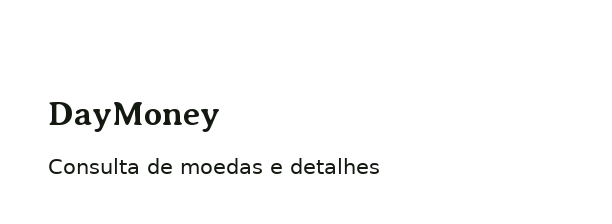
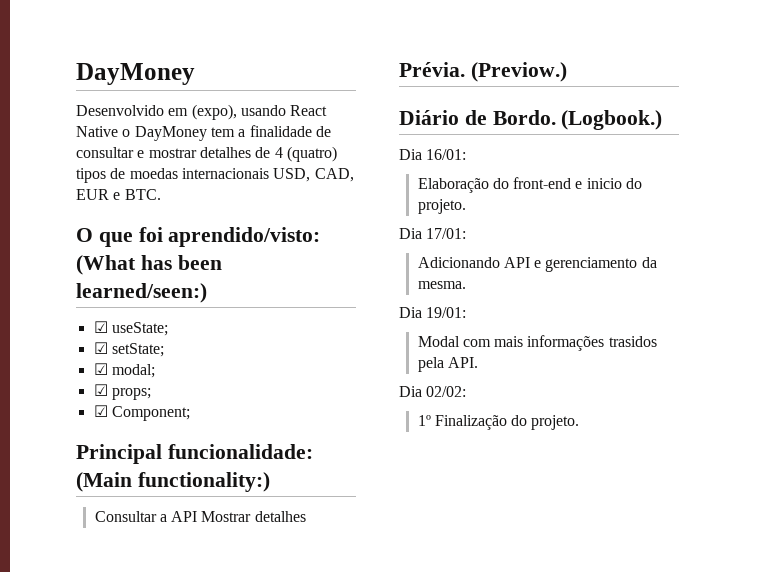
[48,158,380,174] Consulta de moedas e detalhes -> [76,104,328,120] [76,125,331,141] [76,146,337,162] [76,168,354,183] [76,189,161,200] [76,227,321,247] [76,255,222,275] [76,283,207,303] [93,321,168,336] [93,342,164,357] [93,363,155,378] [93,384,151,400] [93,405,190,421] [76,444,313,464] [76,472,270,492] [94,511,306,522] [399,62,567,82] [399,110,663,130] [399,149,467,160] [417,177,643,193] [417,199,466,214] [399,228,467,239] [417,257,657,272] [417,281,466,289] [399,307,467,318] [417,335,657,351] [417,357,478,372] [399,386,467,397] [417,415,580,430] Desenvolvido em (expo), usando React Native o DayMoney tem a finalidade de consultar e mostrar detalhes de 4 (quatro) tipos de moedas internacionais USD, CAD, EUR e BTC. // O que foi aprendido/visto: (What has been learned/seen:) // ☑ useState; // ☑ setState; // ☑ modal; // ☑ props; // ☑ Component; // Principal funcionalidade: (Main functionality:) // Consultar a API Mostrar detalhes // Prévia. (Previow.) // Diário de Bordo. (Logbook.) // Dia 16/01: // Elaboração do front-end e inicio do projeto. // Dia 17/01: // Adicionando API e gerenciamento da mesma. // Dia 19/01: // Modal com mais informações trasidos pela API. // Dia 02/02: // 1º Finalização do projeto.

